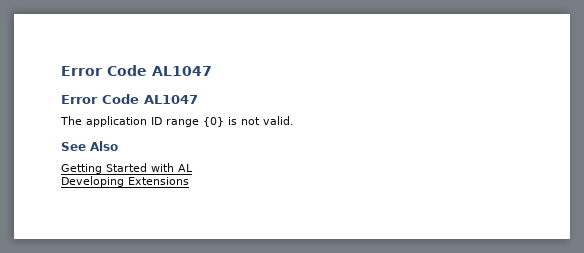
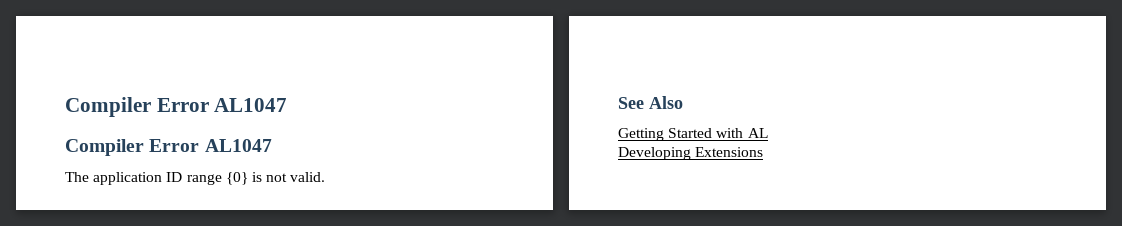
[61,65,212,76] [61,94,139,104] Error Code AL1047 // Error Code -> [65,97,288,117] [65,139,200,156] Compiler Error AL1047 // Compiler Error

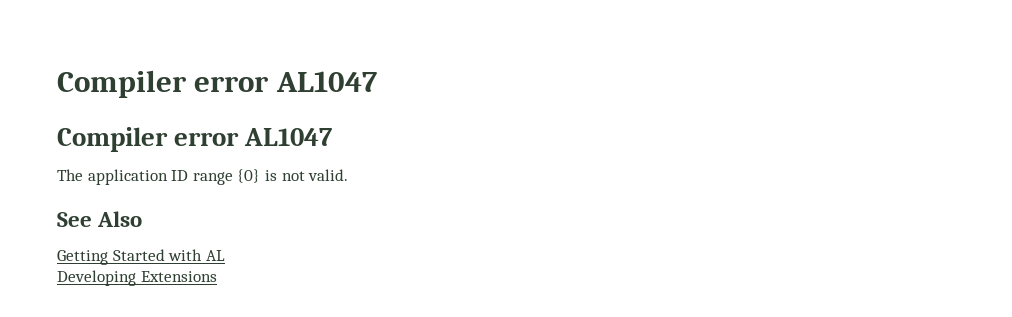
[65,97,209,117] Compiler Error -> [57,70,270,98] Compiler error
[149,139,200,152] Error -> [174,132,240,146] error

